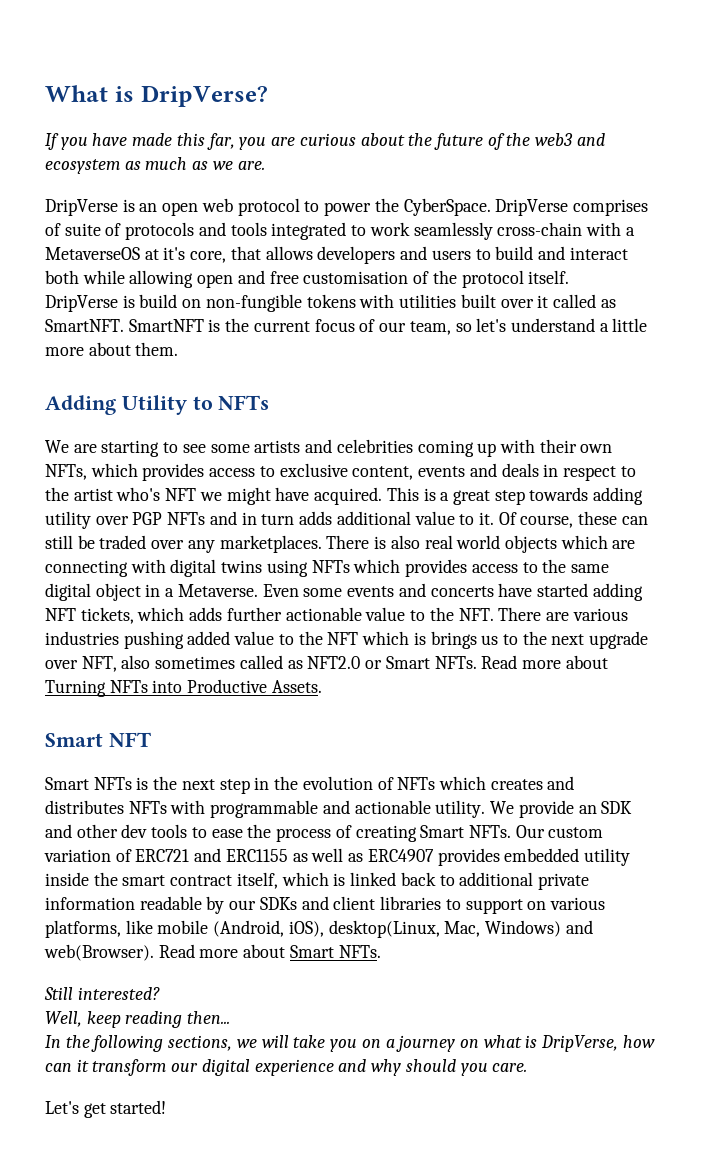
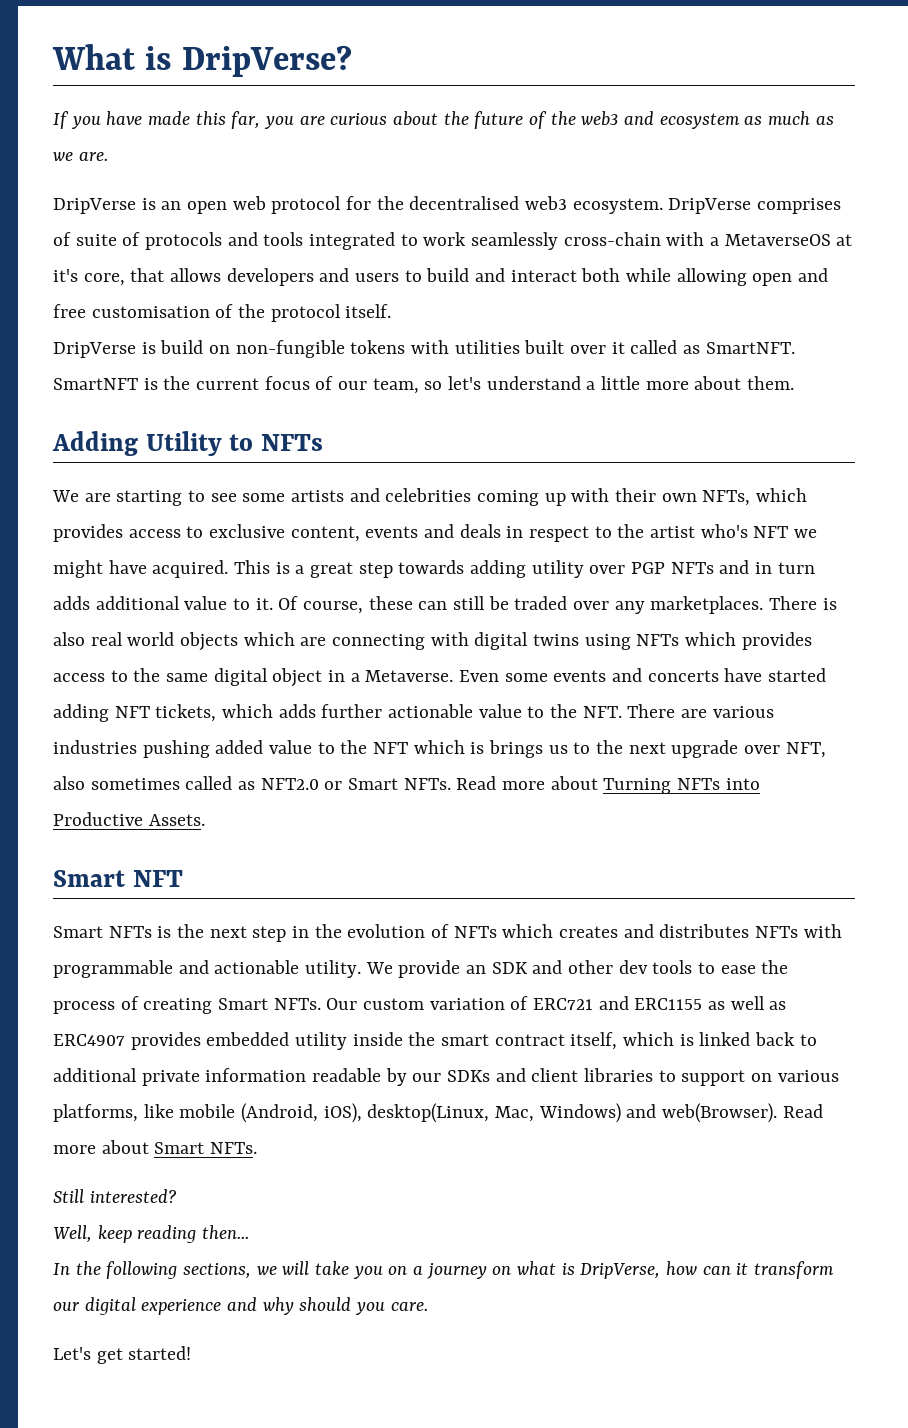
[304,198,491,216] to power the CyberSpace. -> [346,196,663,214] for the decentralised web3 ecosystem.

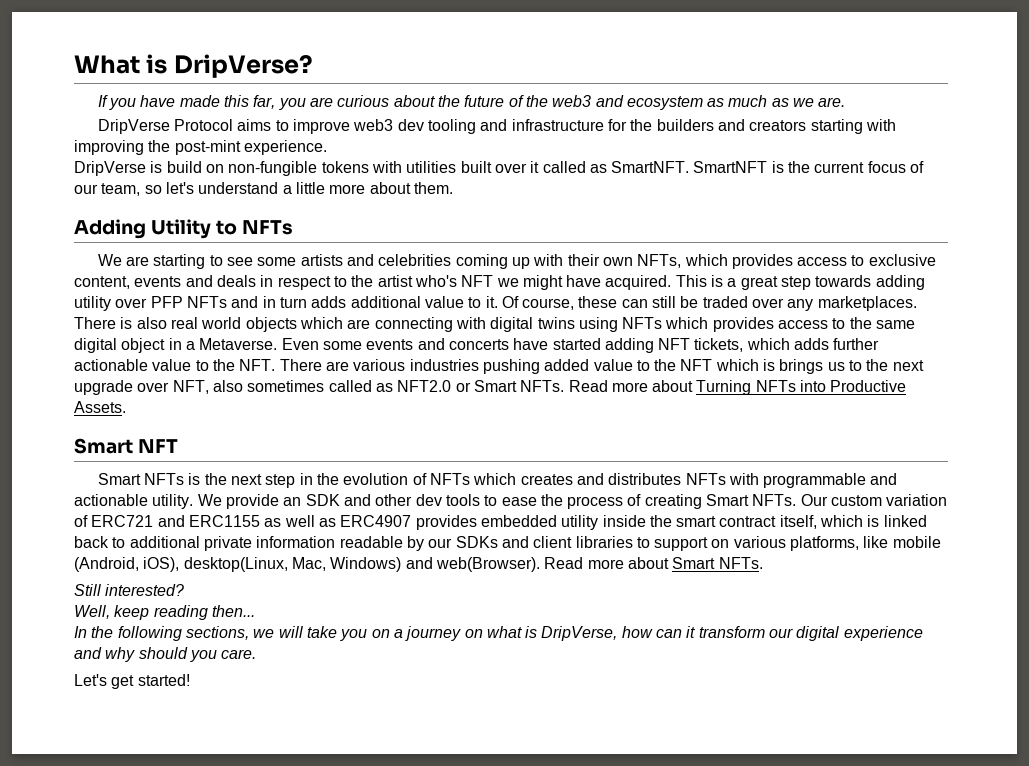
[141,196,842,214] [53,232,853,250] [53,268,829,286] [53,304,392,322] is an open web protocol for the decentralised web3 ecosystem. DripVerse comprises of suite of protocols and tools integrated to work seamlessly cross-chain with a MetaverseOS at it's core, that allows developers and users to build and interact both while allowing open and free customisation of the protocol itself. -> [174,119,896,134] [74,140,327,155] Protocol aims to improve web3 dev tooling and infrastructure for the builders and creators starting with improving the post-mint experience.
[631,562,666,574] PGP -> [150,296,183,308] PFP

